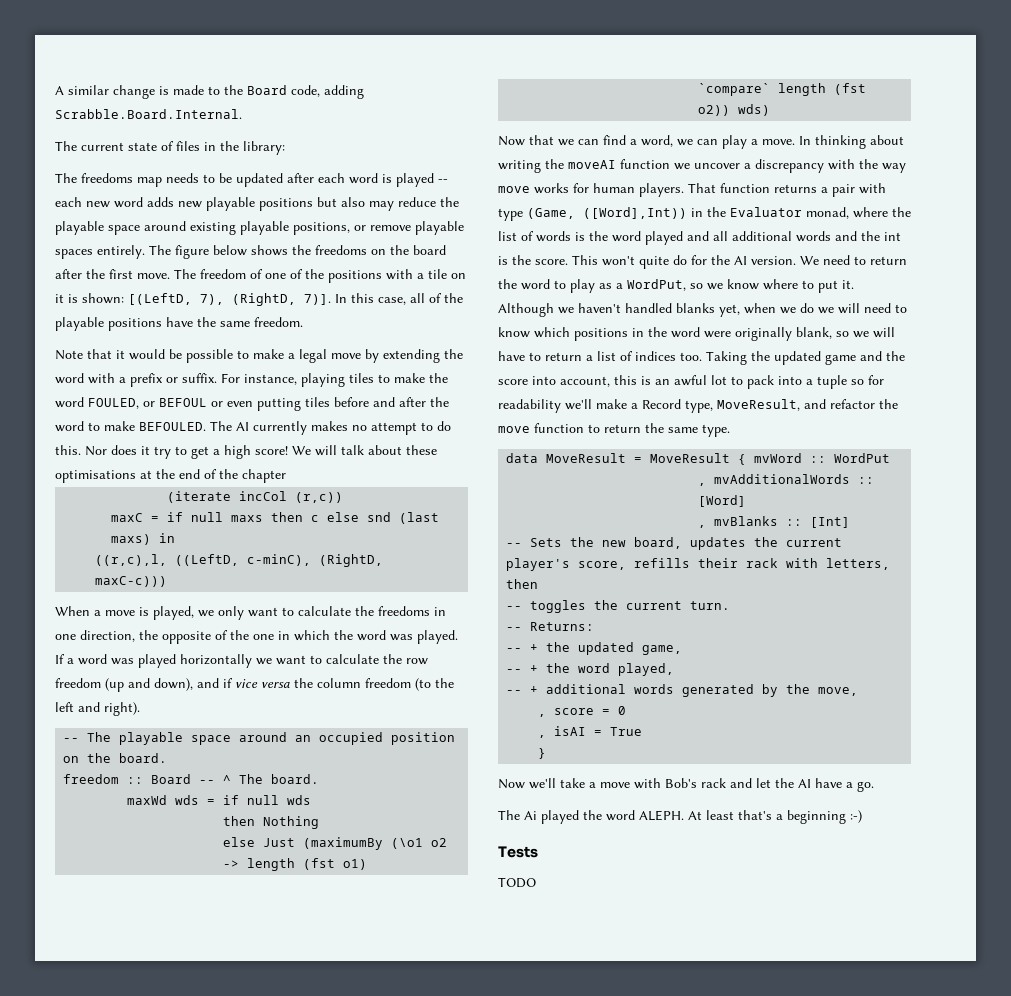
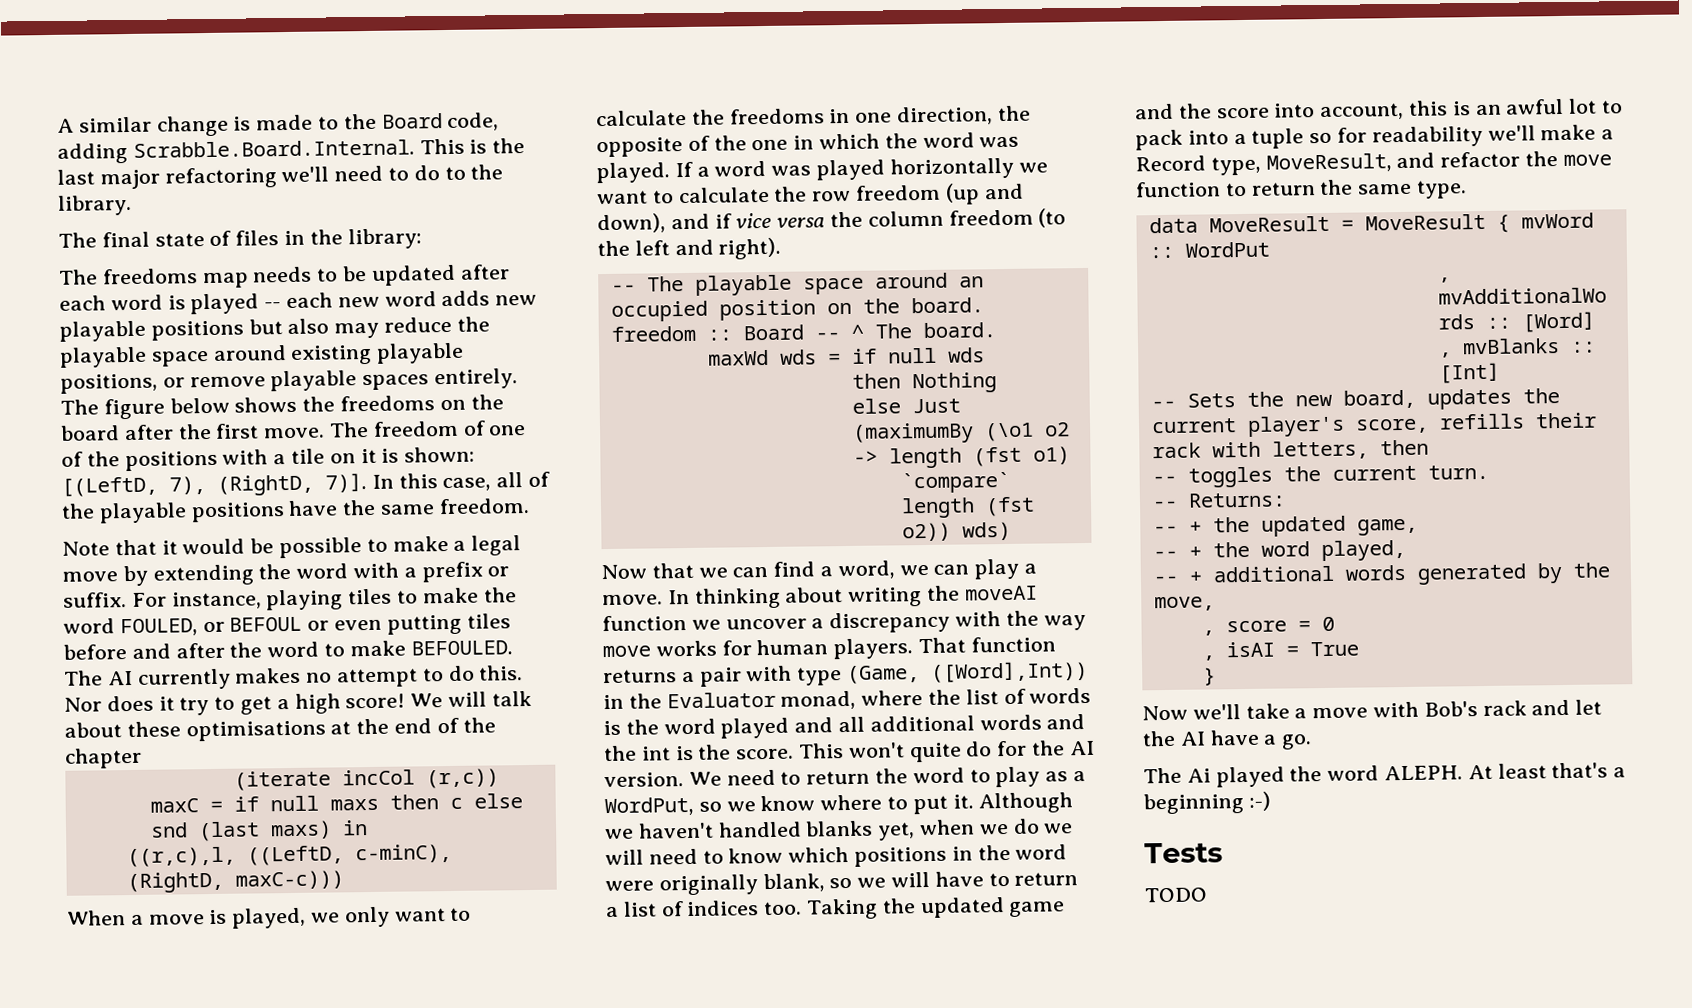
[55,141,124,151] // The current -> [419,138,526,155] [57,164,504,190] [58,194,132,216] [58,231,150,248] This is the last major refactoring we'll need to do to the library. // The final

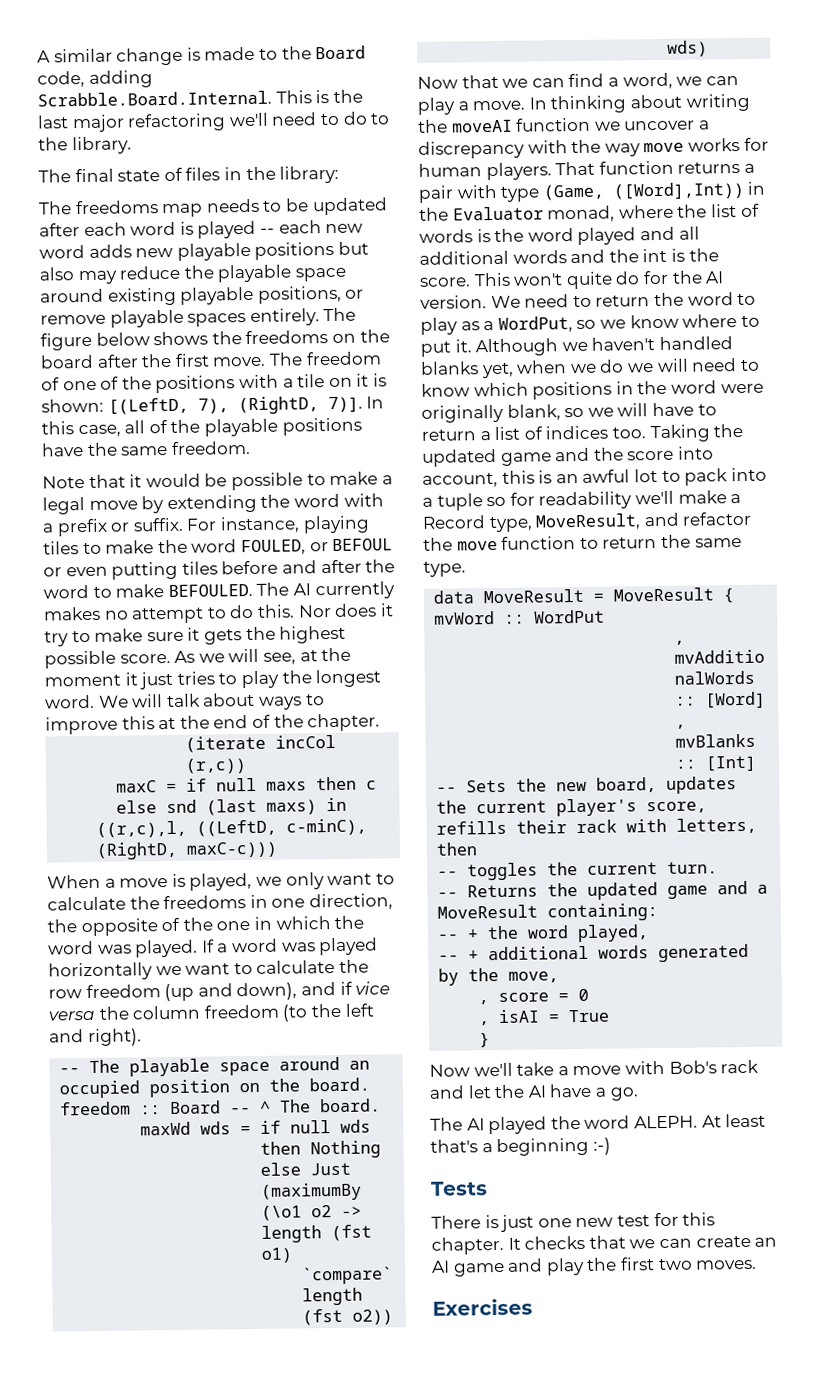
[240,690,532,715] [64,720,326,742] get a high score! We will talk about these optimisations -> [94,625,347,645] [44,647,352,669] [44,669,382,690] [45,692,325,710] [45,716,155,735] make sure it gets the highest possible score. As we will see, at the moment it just tries to play the longest word. We will talk about ways to improve this
[65,747,142,769] chapter -> [307,713,381,732] chapter.
[1187,492,1286,508] [1152,515,1418,537] Returns: // -- + the updated game, -> [467,880,769,900] [437,903,659,922] Returns the updated game and a MoveResult containing:
[1186,768,1211,783] Ai -> [466,1118,485,1131] AI
[1144,887,1208,903] TODO -> [431,1212,716,1232] [431,1235,778,1255] [431,1257,758,1277] [432,1298,533,1316] There is just one new test for this chapter. It checks that we can create an AI game and play the first two moves. // Exercises

